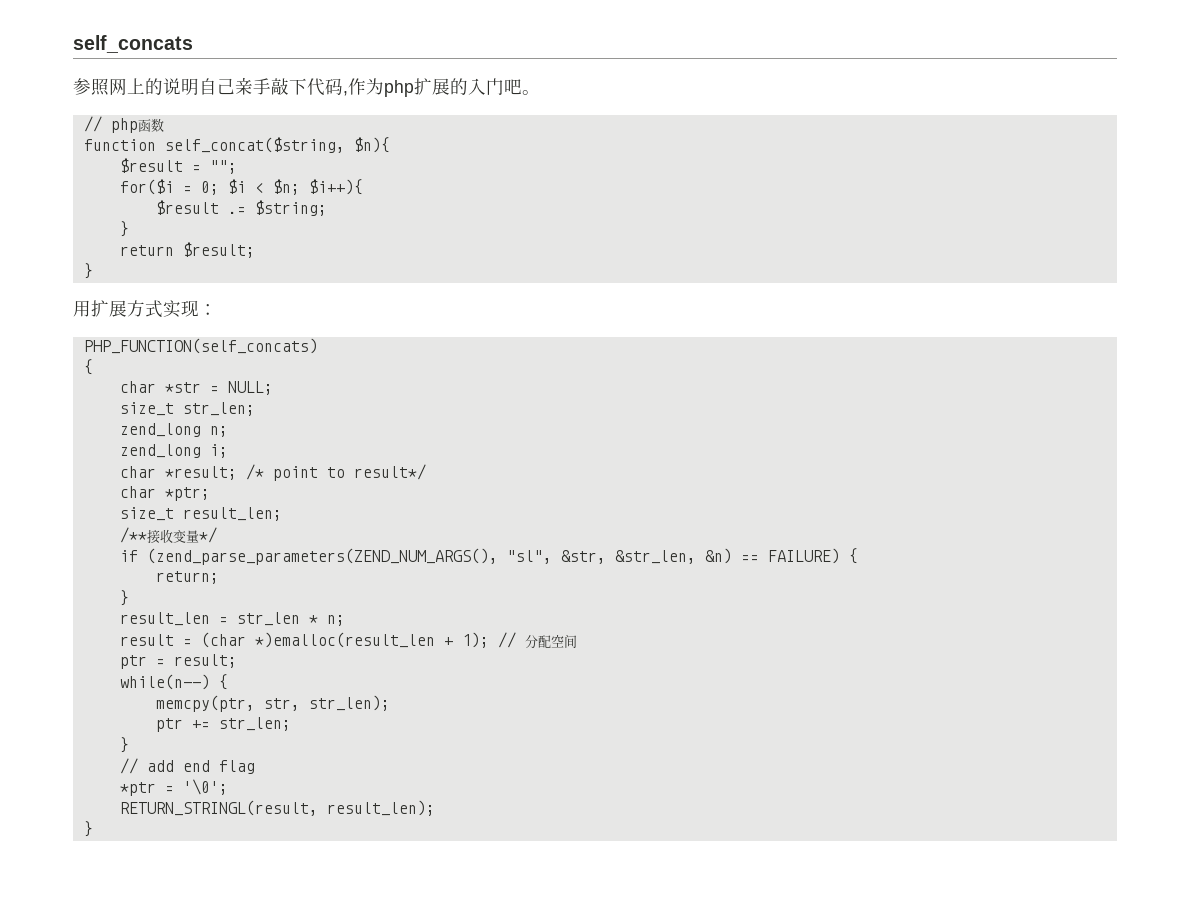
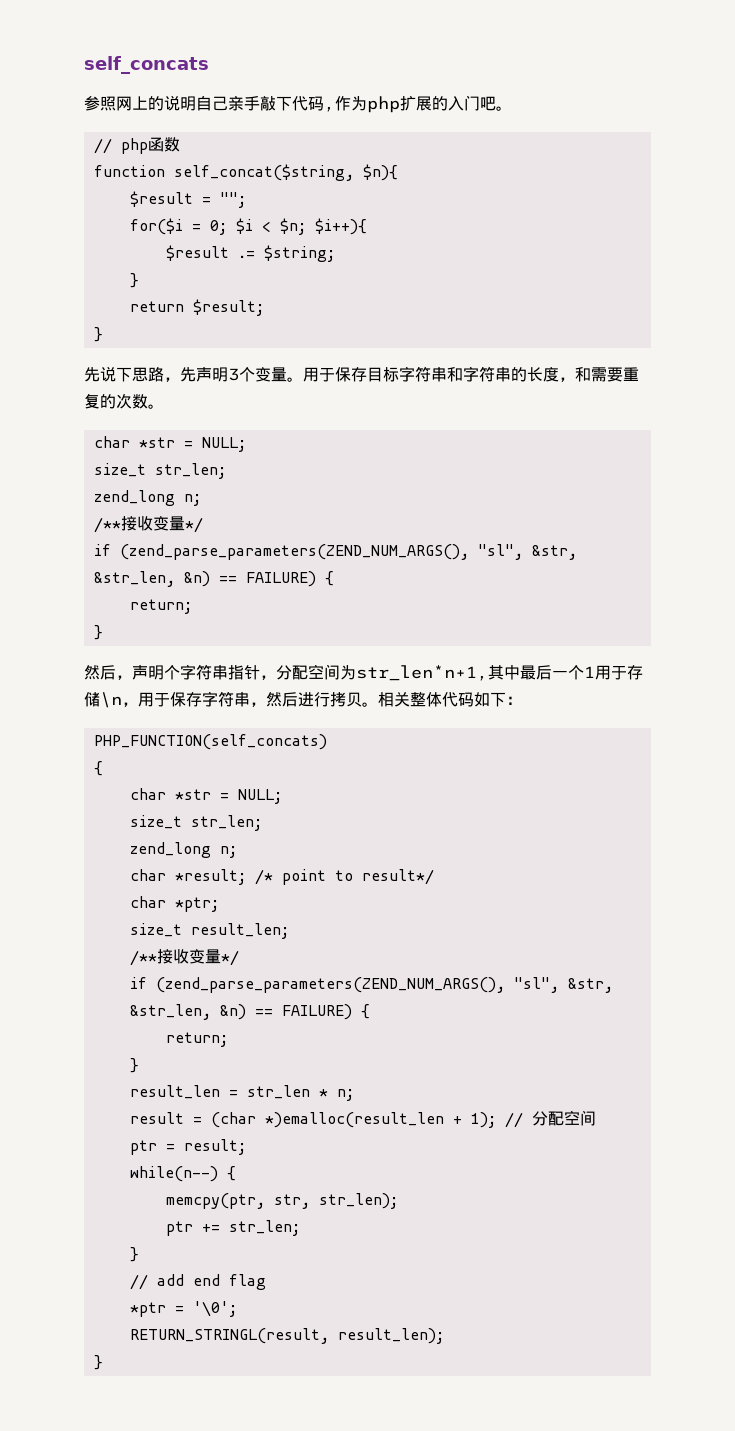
[73,300,199,318] 用扩展方式实现 -> [84,366,639,382] [84,393,164,409] [93,436,246,452] [93,463,226,479] [93,490,201,506] [93,516,203,533] [93,544,577,560] [93,571,334,587] [129,599,192,614] [93,625,103,640] [84,664,643,681] [84,691,506,708] 先说下思路，先声明3个变量。用于保存目标字符串和字符串的长度，和需要重复的次数。 // char *str = NULL; // size_t str_len; // zend_long n; // /**接收变量*/ // if (zend_parse_parameters(ZEND_NUM_ARGS(), "sl", &str, &str_len, &n) == FAILURE) { // return; // } // 然后，声明个字符串指针，分配空间为str_len*n+1,其中最后一个1用于存储\n，用于保存字符串，然后进行拷贝。相关整体代码如下
[119,444,228,458] // zend_long i; -> (237, 852) none

